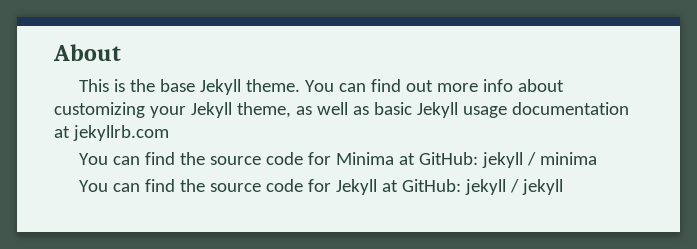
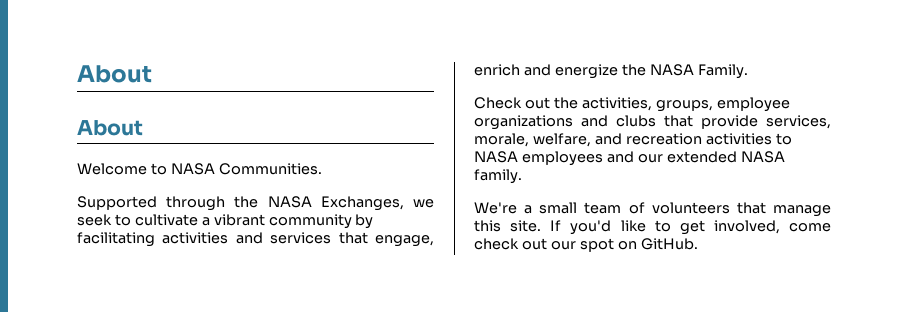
[53,44,121,61] [78,79,564,95] [54,102,629,118] [54,125,169,141] [78,152,597,168] [78,179,563,195] About // This is the base Jekyll theme. You can find out more info about customizing your Jekyll theme, as well as basic Jekyll usage documentation at jekyllrb.com // You can find the source code for Minima at GitHub: jekyll / minima // You can find the source code for Jekyll at GitHub: jekyll / jekyll -> [77,65,152,83] [77,120,143,136] [77,163,322,175] [77,196,434,211] [77,214,374,229] [77,232,434,247] [474,64,748,79] [474,97,790,112] [474,115,831,130] [474,133,792,147] [474,151,785,166] [474,169,522,184] [474,202,831,217] [474,220,831,235] [474,238,698,252] About // About // Welcome to NASA Communities. // Supported through the NASA Exchanges, we seek to cultivate a vibrant community by facilitating activities and services that engage, enrich and energize the NASA Family. // Check out the activities, groups, employee organizations and clubs that provide services, morale, welfare, and recreation activities to NASA employees and our extended NASA family. // We're a small team of volunteers that manage this site. If you'd like to get involved, come check out our spot on GitHub.

